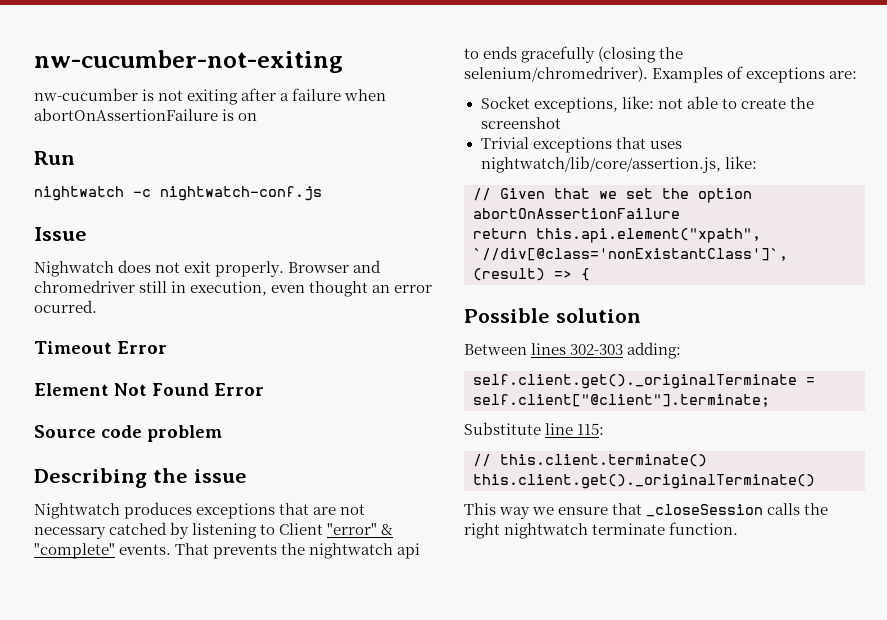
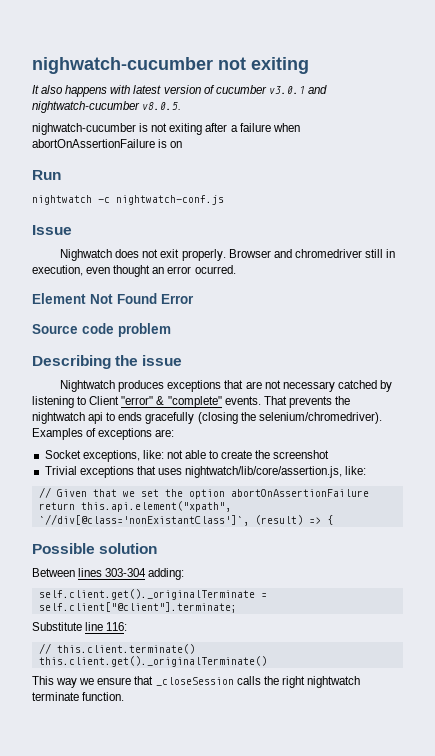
[34,50,343,73] [34,88,138,101] nw-cucumber-not-exiting // nw-cucumber -> [32,57,309,74] [32,85,327,97] [32,101,182,113] [32,123,136,135] nighwatch-cucumber not exiting // It also happens with latest version of cucumber v3.0.1 and nightwatch-cucumber v8.0.5. // nighwatch-cucumber
[34,341,167,354] // Timeout Error -> (236, 269) none
[570,344,624,355] 302-303 -> [105,568,147,577] 303-304
[577,423,605,435] 115: -> [106,622,128,631] 116:

